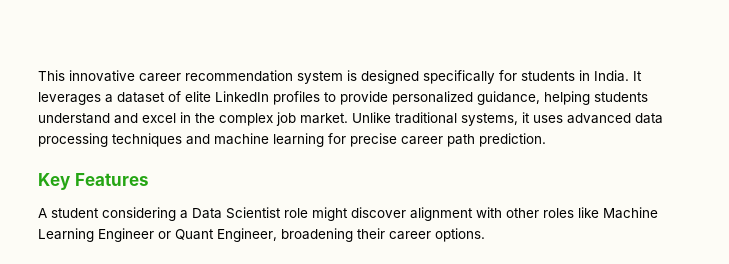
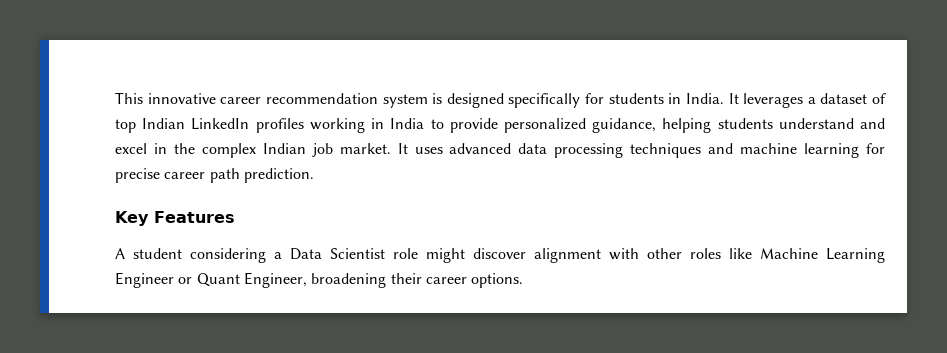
[185,91,320,105] elite LinkedIn profiles -> [115,118,425,133] top Indian LinkedIn profiles working in India
(273, 119) none -> [262,143,306,154] Indian
[352,112,530,126] Unlike traditional systems, it -> [397,143,408,154] It

